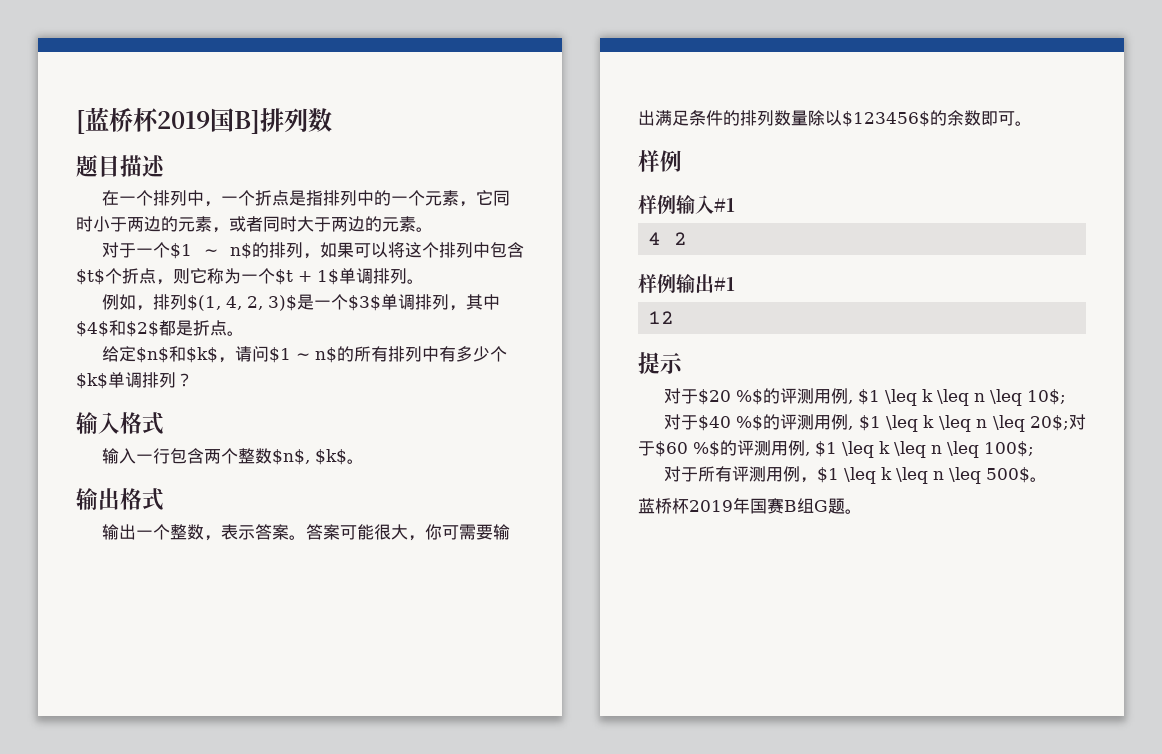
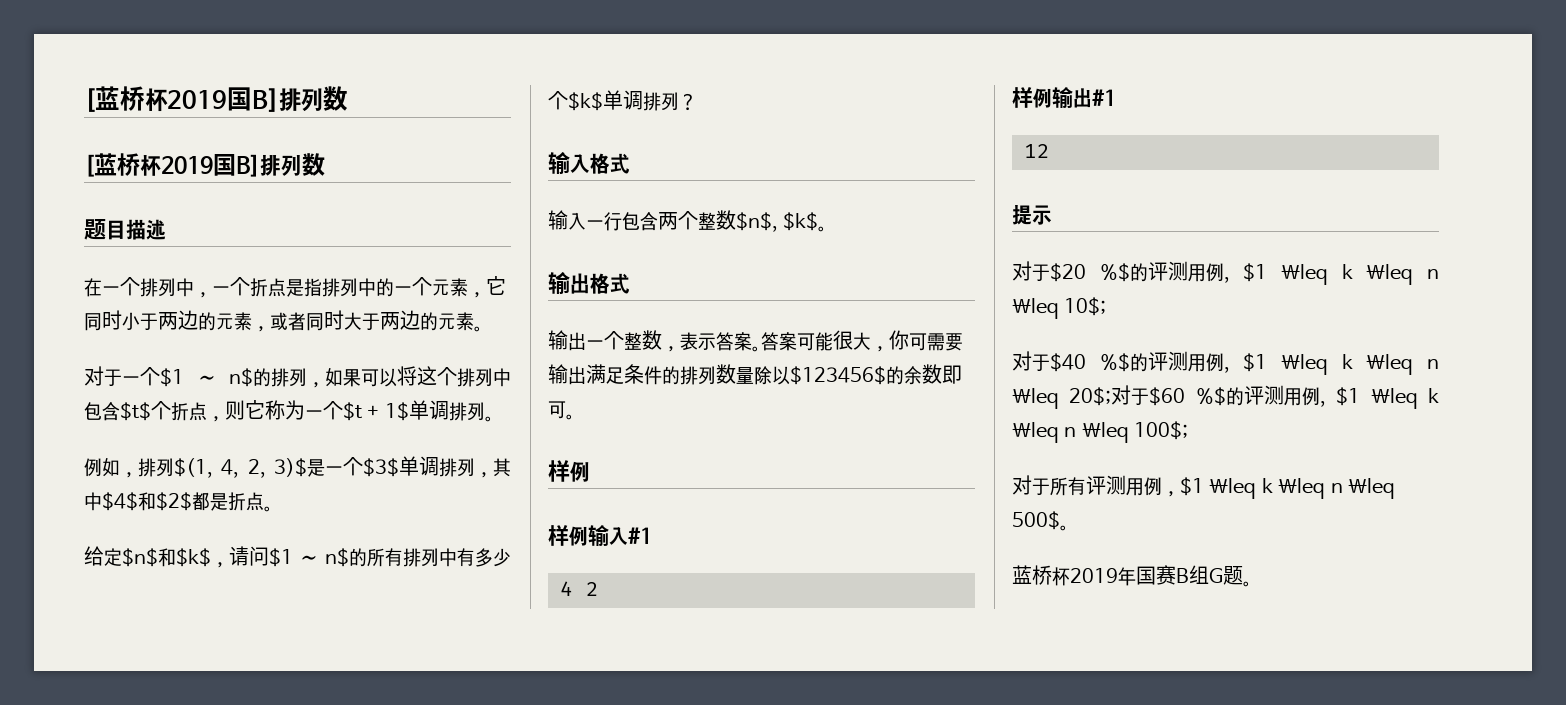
[76,107,332,134] [蓝桥杯2019国B]排列数 -> [84,86,348,112] [84,153,325,177] [蓝桥杯2019国B]排列数 // [蓝桥杯2019国B]排列数

